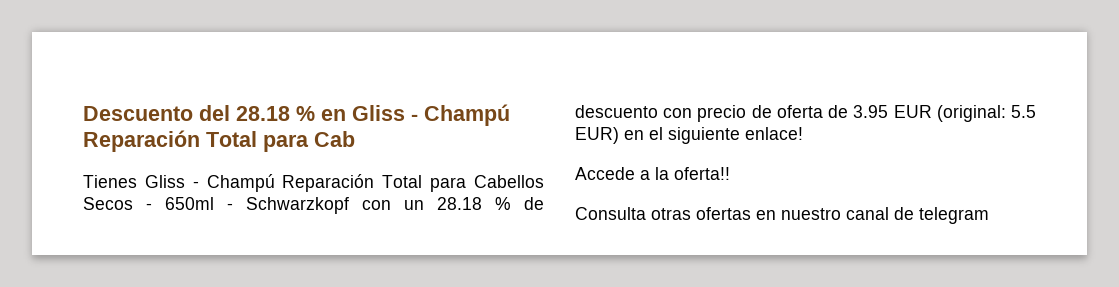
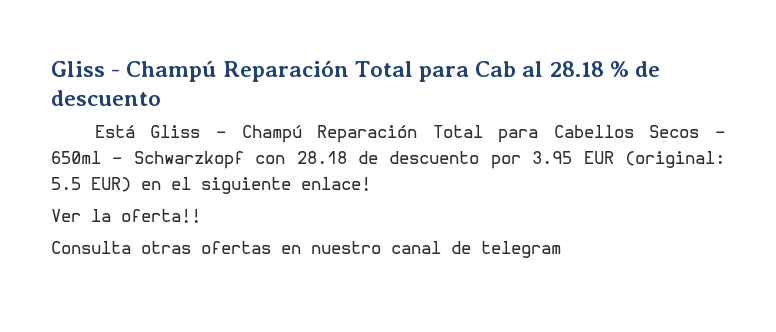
[83,105,346,121] Descuento del 28.18 % en -> (51, 69) none
[83,175,137,188] // Tienes -> [522,61,661,77] [51,90,161,106] [94,125,135,138] al 28.18 % de descuento // Está
[404,197,544,210] [575,105,849,122] un 28.18 % de descuento con precio de oferta de -> [296,151,521,169] 28.18 de descuento por
[575,167,650,180] Accede a -> [51,209,81,222] Ver

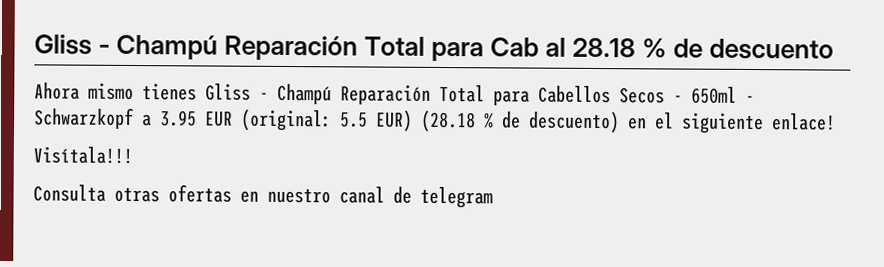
[94,125,135,138] Está -> [34,82,197,101] Ahora mismo tienes
[255,151,521,169] con 28.18 de descuento por -> [142,114,152,127] a
(131, 184) none -> [421,109,620,134] (28.18 % de descuento)
[51,209,201,224] Ver la oferta!! -> [33,146,133,165] Visítala!!!

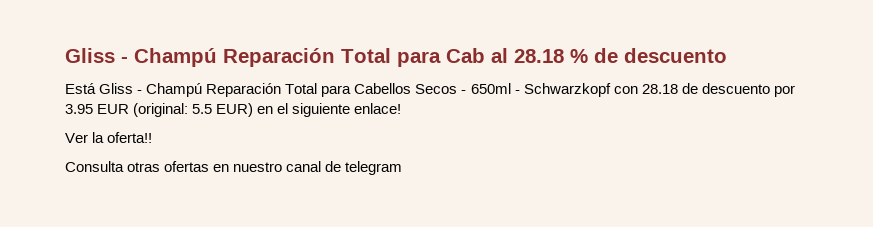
[34,82,197,101] Ahora mismo tienes -> [65,83,96,94] Está
[142,114,152,127] a -> [613,83,795,97] con 28.18 de descuento por
[421,109,620,134] (28.18 % de descuento) -> (254, 110) none
[33,146,133,165] Visítala!!! -> [65,132,153,143] Ver la oferta!!

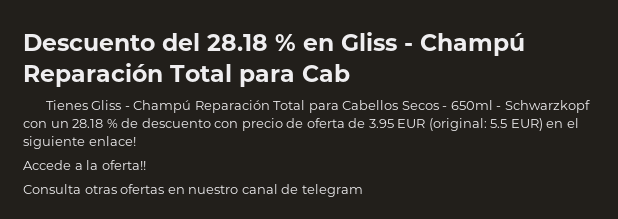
(65, 55) none -> [23,33,334,51] Descuento del 28.18 % en
[491,48,727,63] [65,83,96,94] al 28.18 % de descuento // Está -> [45,100,88,110] // Tienes
[641,83,795,97] 28.18 de descuento por -> [50,118,366,131] un 28.18 % de descuento con precio de oferta de
[65,133,88,143] Ver -> [23,160,83,170] Accede a

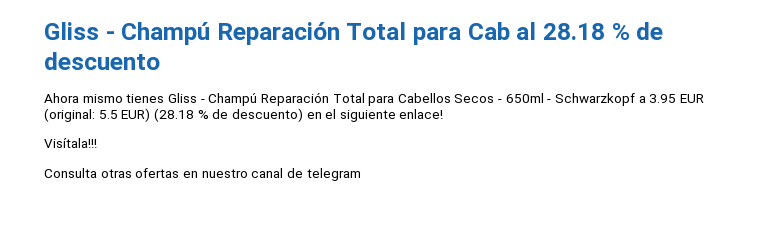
[23,33,334,51] Descuento del 28.18 % en -> (44, 31) none
[45,100,88,110] // Tienes -> [516,22,664,40] [44,52,160,70] [44,93,165,103] al 28.18 % de descuento // Ahora mismo tienes
[23,118,366,131] con un 28.18 % de descuento con precio de oferta de -> [638,96,646,103] a
(543, 124) none -> [153,108,303,122] (28.18 % de descuento)
[23,160,146,170] Accede a la oferta!! -> [44,138,97,148] Visítala!!!

